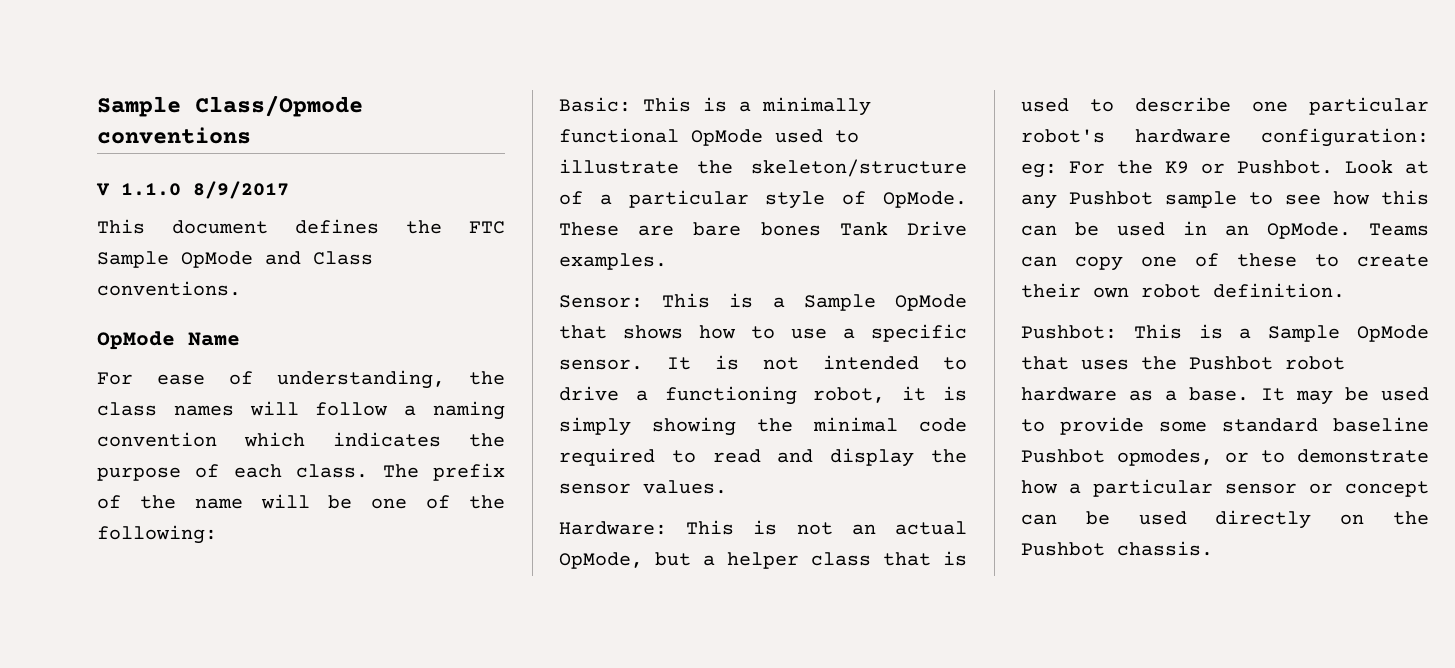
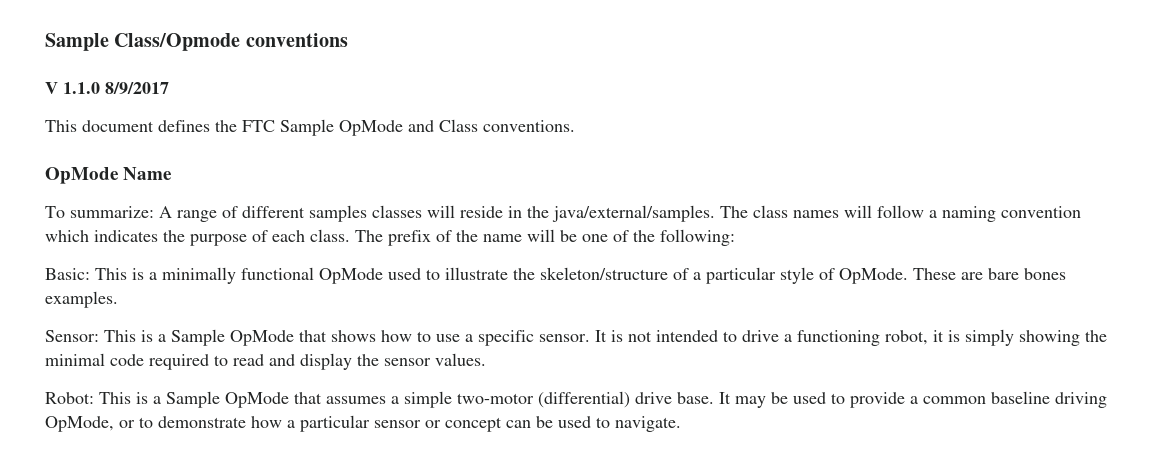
[97,370,505,389] For ease of understanding, the -> [45,205,748,222] To summarize: A range of different samples classes will reside in the java/external/samples. The
[839,221,967,236] Tank Drive -> (1066, 274) none
[559,520,967,535] [559,551,967,569] [1021,97,1429,115] [1021,128,1429,147] [1021,160,1429,178] [1021,190,1429,209] [1021,221,1429,239] [1021,253,1429,271] [1021,283,1345,298] [1021,324,1429,342] [1021,356,1345,370] [1021,387,1177,401] Hardware: This is not an actual OpMode, but a helper class that is used to describe one particular robot's hardware configuration: eg: For the K9 or Pushbot. Look at any Pushbot sample to see how this can be used in an OpMode. Teams can copy one of these to create their own robot definition. // Pushbot: This is a Sample OpMode that uses the Pushbot robot hardware as a -> [45,391,672,408] Robot: This is a Sample OpMode that assumes a simple two-motor (differential) drive
[1159,417,1429,432] [1021,449,1213,466] some standard baseline Pushbot opmodes, -> [910,391,1107,408] [45,416,114,432] a common baseline driving OpMode,
[1215,510,1429,529] [1021,541,1213,556] directly on the Pushbot chassis. -> [596,416,681,432] to navigate.

